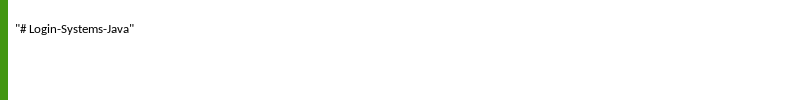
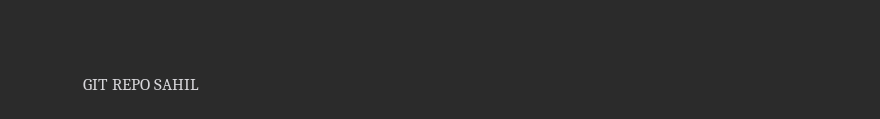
[15,24,135,35] "# Login-Systems-Java" -> [83,79,200,90] GIT REPO SAHIL

